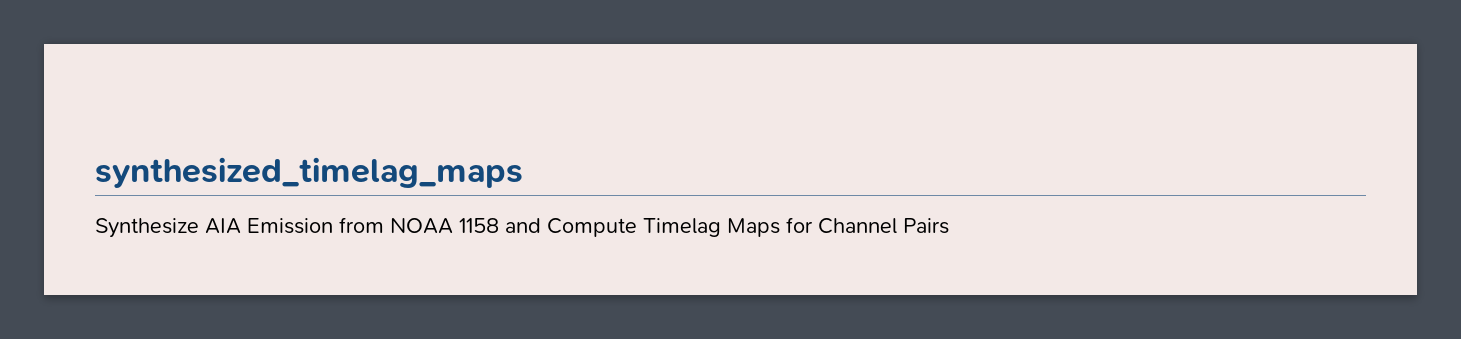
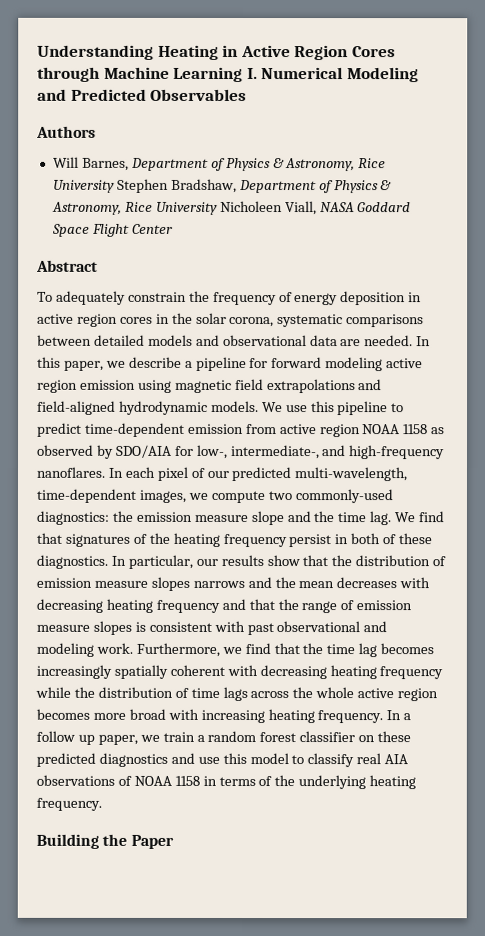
[95,157,523,188] [95,217,949,238] synthesized_timelag_maps // Synthesize AIA Emission from NOAA 1158 and Compute Timelag Maps for Channel Pairs -> [37,44,396,61] [37,66,419,83] [37,88,248,102] [36,125,96,138] [52,156,387,172] [52,178,393,194] [51,200,412,216] [51,223,173,237] [36,259,98,272] [37,290,423,306] [37,312,425,328] [37,334,432,347] [37,356,424,372] [37,378,383,394] [37,400,405,416] [37,422,446,438] [37,444,446,460] [36,466,409,482] [36,488,393,504] [36,510,445,526] [36,532,433,548] [36,554,447,569] [36,576,431,591] [36,598,413,614] [36,620,388,636] [36,642,435,658] [36,664,444,680] [35,686,439,702] [36,708,412,724] [36,730,412,745] [36,752,409,768] [36,774,417,790] [36,797,102,811] [36,833,174,849] Understanding Heating in Active Region Cores through Machine Learning I. Numerical Modeling and Predicted Observables // Authors // Will Barnes, Department of Physics & Astronomy, Rice University Stephen Bradshaw, Department of Physics & Astronomy, Rice University Nicholeen Viall, NASA Goddard Space Flight Center // Abstract // To adequately constrain the frequency of energy deposition in active region cores in the solar corona, systematic comparisons between detailed models and observational data are needed. In this paper, we describe a pipeline for forward modeling active region emission using magnetic field extrapolations and field-aligned hydrodynamic models. We use this pipeline to predict time-dependent emission from active region NOAA 1158 as observed by SDO/AIA for low-, intermediate-, and high-frequency nanoflares. In each pixel of our predicted multi-wavelength, time-dependent images, we compute two commonly-used diagnostics: the emission measure slope and the time lag. We find that signatures of the heating frequency persist in both of these diagnostics. In particular, our results show that the distribution of emission measure slopes narrows and the mean decreases with decreasing heating frequency and that the range of emission measure slopes is consistent with past observational and modeling work. Furthermore, we find that the time lag becomes increasingly spatially coherent with decreasing heating frequency while the distribution of time lags across the whole active region becomes more broad with increasing heating frequency. In a follow up paper, we train a random forest classifier on these predicted diagnostics and use this model to classify real AIA observations of NOAA 1158 in terms of the underlying heating frequency. // Building the Paper

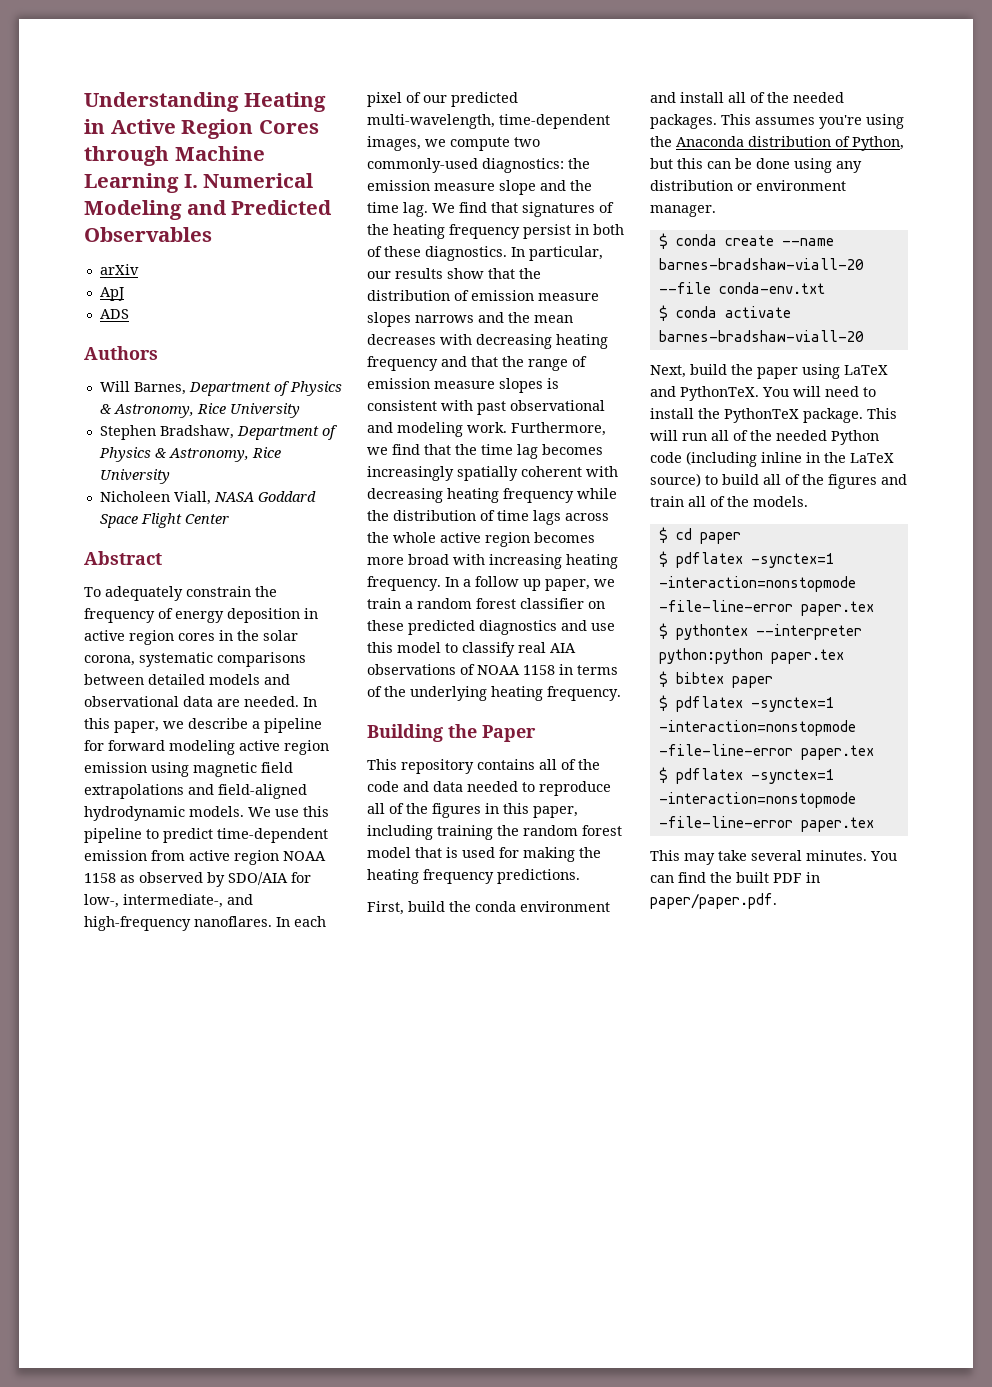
(248, 95) none -> [99,264,139,275] [99,287,124,301] [99,309,129,319] // arXiv // ApJ // ADS
(115, 186) none -> (300, 410) //
(218, 208) none -> (170, 476) //
(174, 841) none -> [367,759,600,774] [367,781,611,796] [367,803,578,818] [367,825,622,840] [367,847,601,862] [367,869,580,884] [367,901,610,915] [650,92,844,103] [650,114,904,129] [650,136,904,151] [650,158,862,173] [650,180,846,191] [650,205,716,217] [658,233,834,249] [658,258,864,270] [658,282,825,294] [658,305,791,321] [658,330,864,342] [650,364,888,379] [650,386,876,401] [650,408,897,423] [650,430,879,445] [650,451,894,467] [650,473,907,489] [650,496,808,507] [658,527,741,544] [658,551,834,568] [658,576,856,592] [658,600,874,616] [658,623,862,640] [658,648,844,664] [658,671,773,688] [658,695,834,712] [658,720,856,736] [658,744,874,760] [658,767,834,784] [658,792,856,808] [658,816,874,832] [650,850,897,865] [650,872,820,883] [650,893,777,909] // This repository contains all of the code and data needed to reproduce all of the figures in this paper, including training the random forest model that is used for making the heating frequency predictions. // First, build the conda environment and install all of the needed packages. This assumes you're using the Anaconda distribution of Python, but this can be done using any distribution or environment manager. // $ conda create --name barnes-bradshaw-viall-20 --file conda-env.txt // $ conda activate barnes-bradshaw-viall-20 // Next, build the paper using LaTeX and PythonTeX. You will need to install the PythonTeX package. This will run all of the needed Python code (including inline in the LaTeX source) to build all of the figures and train all of the models. // $ cd paper // $ pdflatex -synctex=1 -interaction=nonstopmode -file-line-error paper.tex // $ pythontex --interpreter python:python paper.tex // $ bibtex paper // $ pdflatex -synctex=1 -interaction=nonstopmode -file-line-error paper.tex // $ pdflatex -synctex=1 -interaction=nonstopmode -file-line-error paper.tex // This may take several minutes. You can find the built PDF in paper/paper.pdf.

